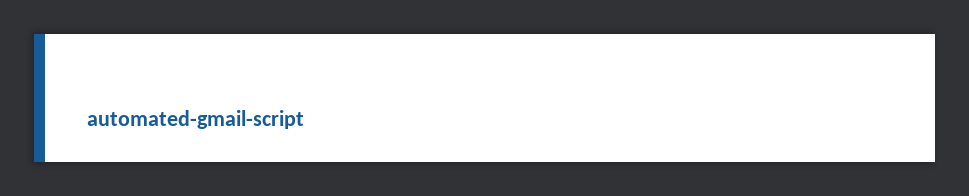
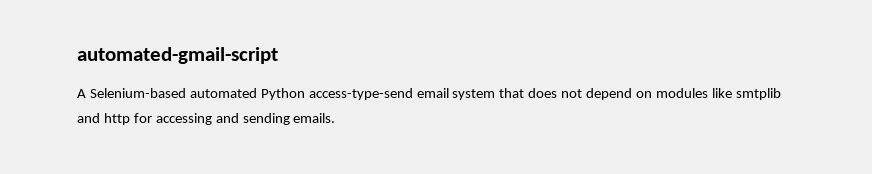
(304, 119) none -> [77,88,781,100] [77,113,336,125] // A Selenium-based automated Python access-type-send email system that does not depend on modules like smtplib and http for accessing and sending emails.

